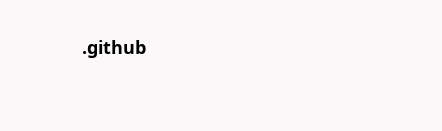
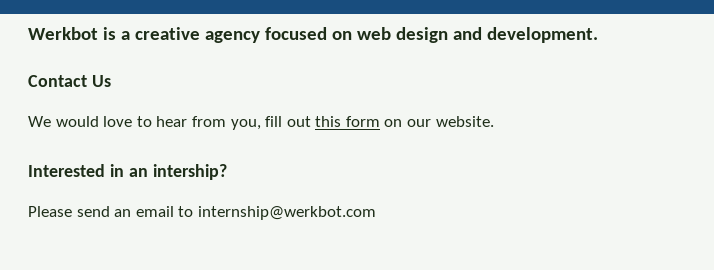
[82,40,146,58] .github -> [28,27,598,43] [28,75,111,87] [28,116,494,130] [28,164,227,180] [28,206,376,220] Werkbot is a creative agency focused on web design and development. // Contact Us // We would love to hear from you, fill out this form on our website. // Interested in an intership? // Please send an email to internship@werkbot.com

